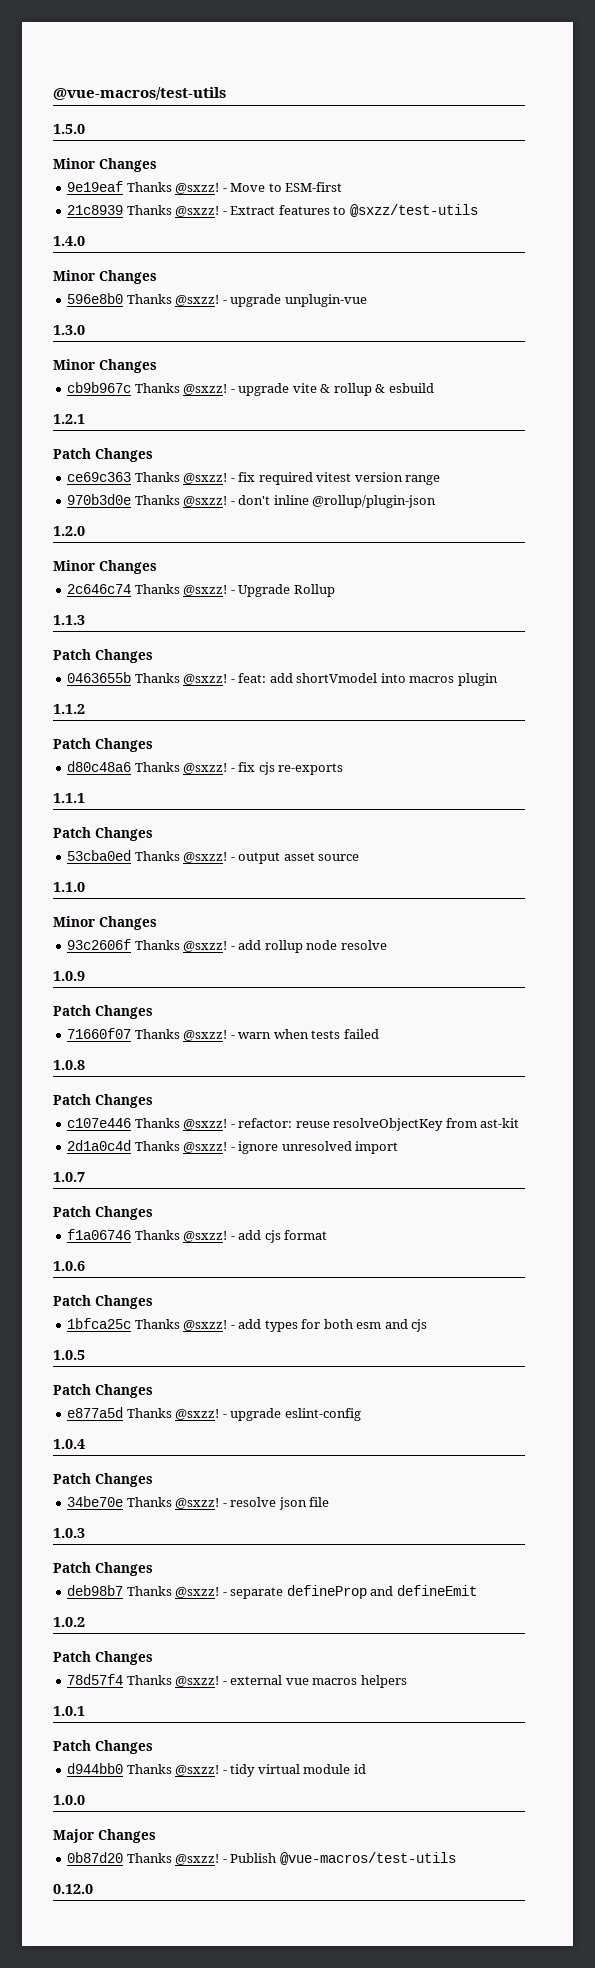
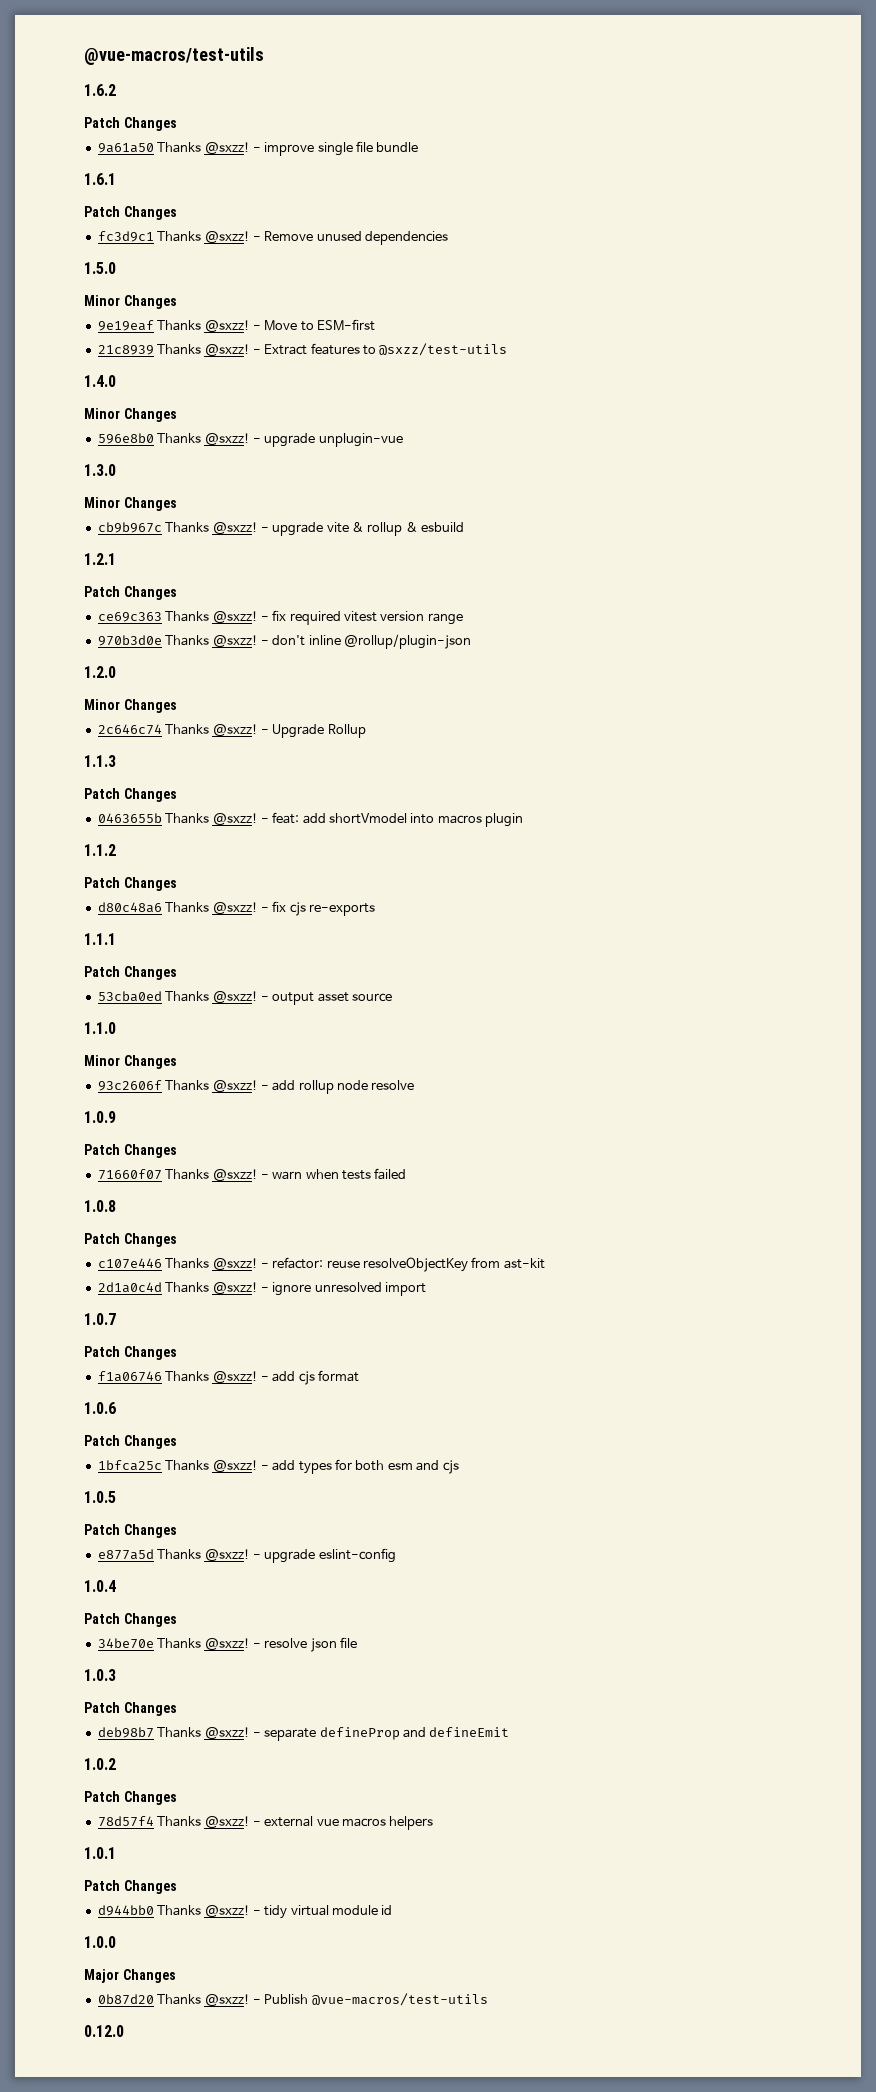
[53,87,226,100] @vue-macros/test-utils -> [84,47,264,65] [84,84,116,96] [84,117,177,131] [97,141,419,156] [84,173,116,185] [84,206,177,220] [97,231,448,245] @vue-macros/test-utils // 1.6.2 // Patch Changes // 9a61a50 Thanks @sxzz! - improve single file bundle // 1.6.1 // Patch Changes // fc3d9c1 Thanks @sxzz! - Remove unused dependencies

